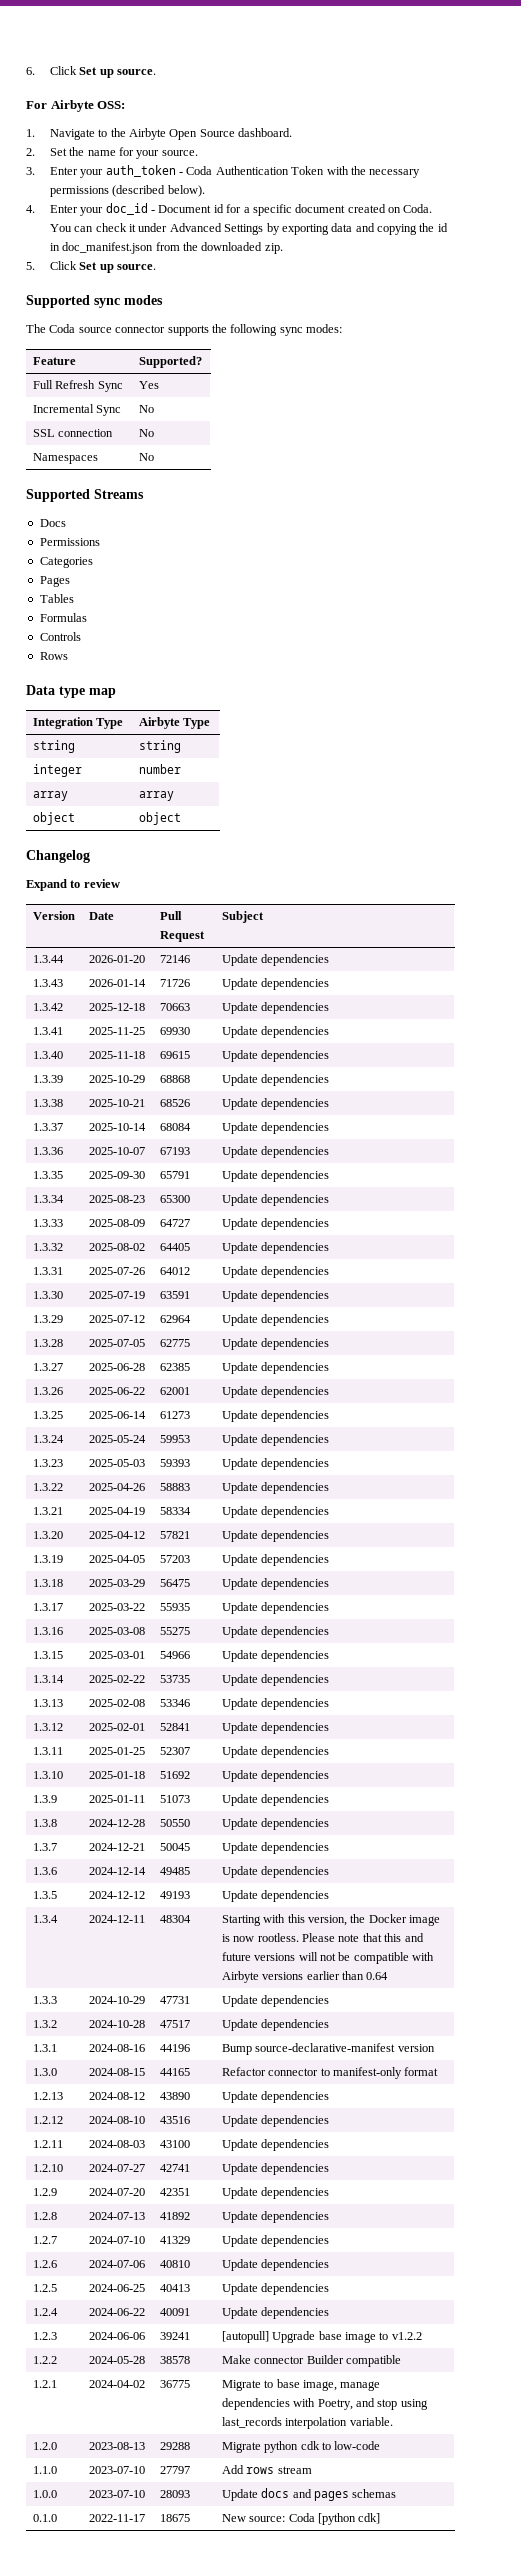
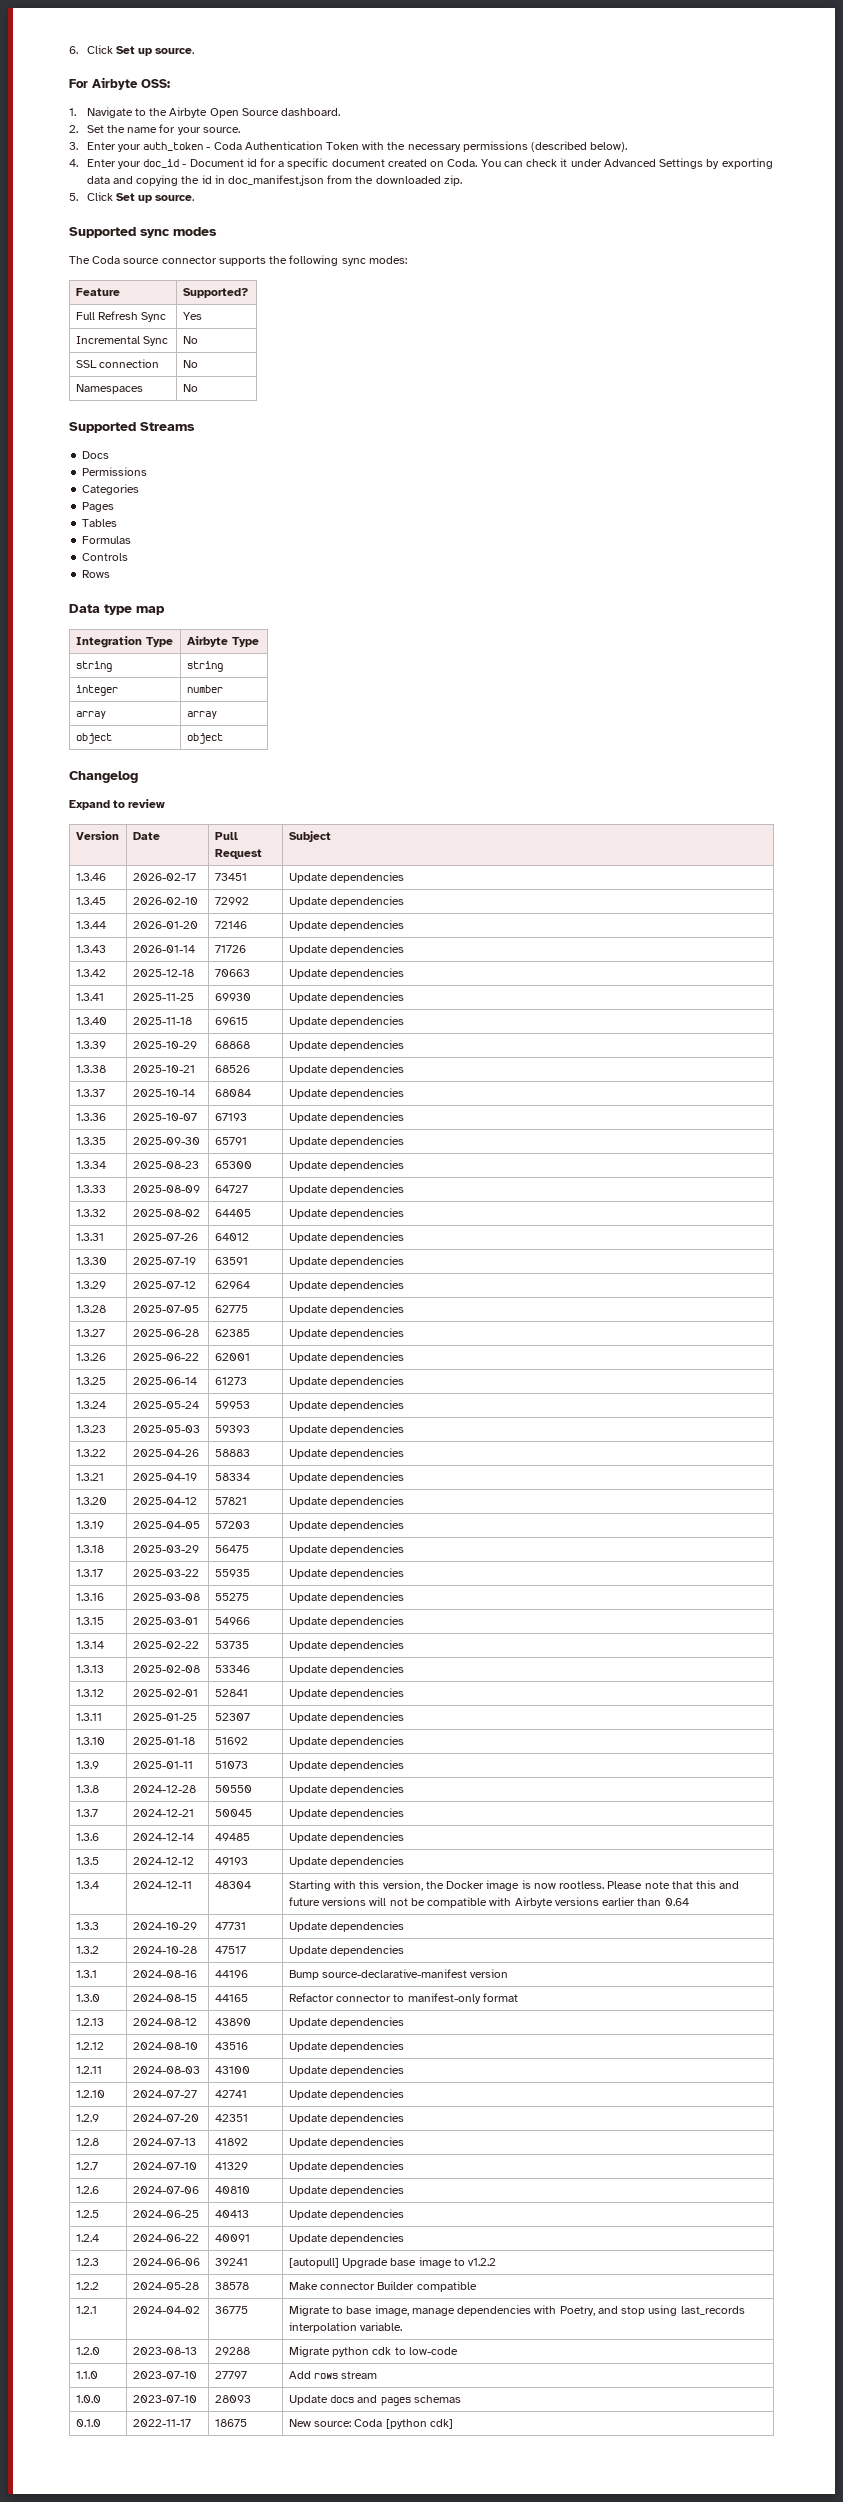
(264, 917) none -> [75,873,106,881] [132,873,196,881] [214,873,247,881] [288,872,405,883] [75,897,106,905] [132,897,198,905] [214,897,249,905] [288,896,405,907] // 1.3.46 | 2026-02-17 | 73451 | Update dependencies // 1.3.45 | 2026-02-10 | 72992 | Update dependencies

